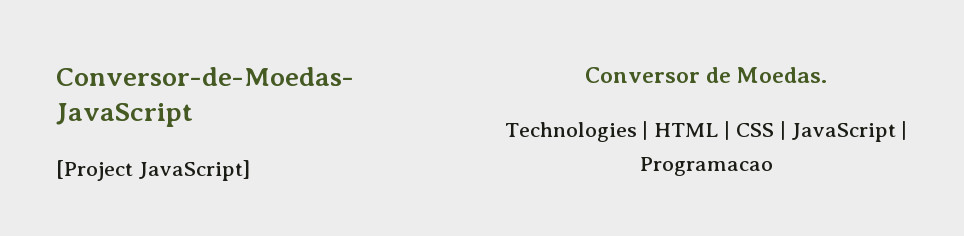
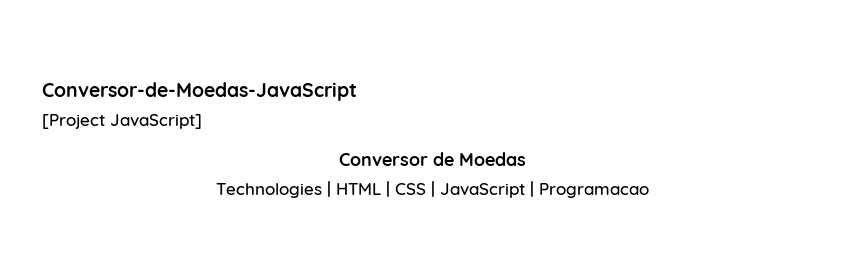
[737,67,828,83] Moedas. -> [459,152,526,166] Moedas

